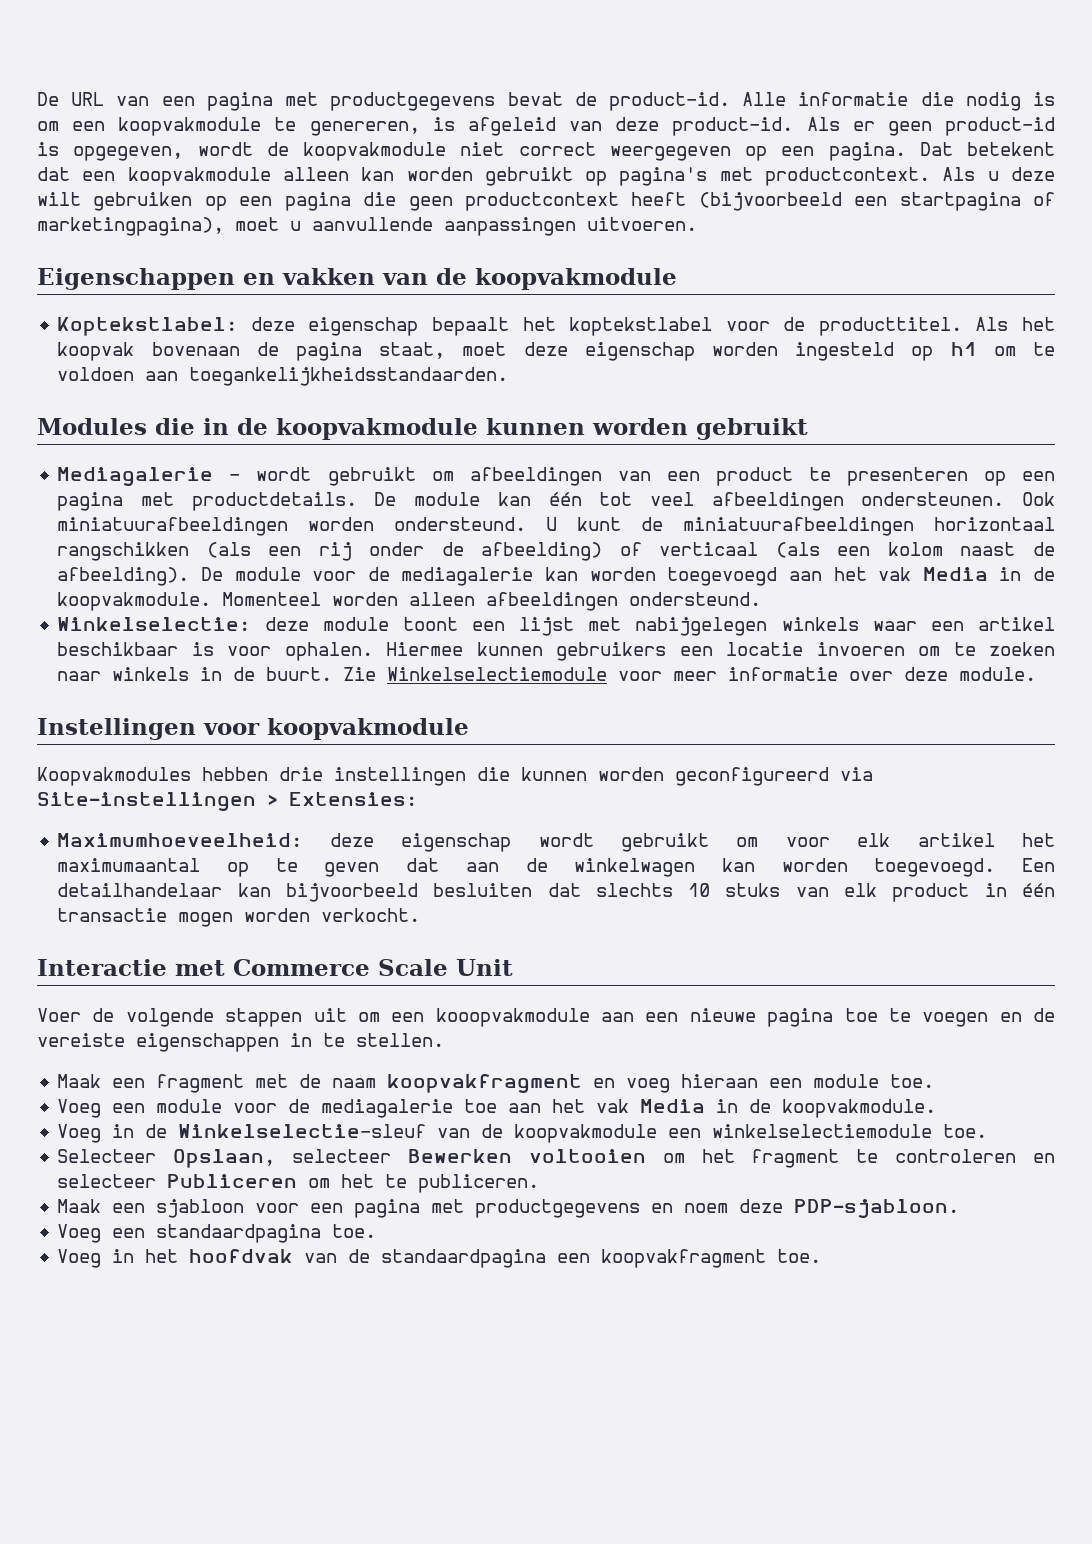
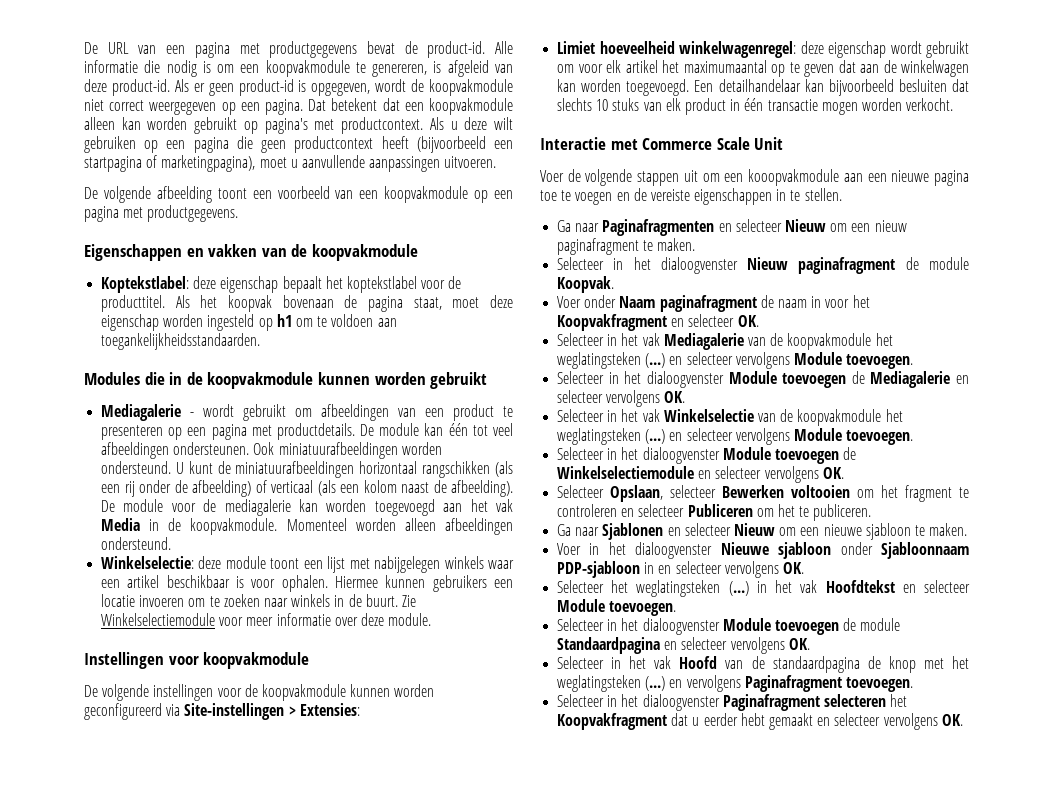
(697, 224) none -> [84,186,513,203] [84,205,239,222] // De volgende afbeelding toont een voorbeeld van een koopvakmodule op een pagina met productgegevens.
[37,767,510,786] Koopvakmodules hebben drie instellingen die -> [84,684,346,701] De volgende instellingen voor de koopvakmodule
[57,833,303,847] Maximumhoeveelheid: -> [557,41,797,58] Limiet hoeveelheid winkelwagenregel:
[57,1074,935,1093] [57,1099,937,1118] [57,1124,988,1143] Maak een fragment met de naam koopvakfragment en voeg hieraan een module toe. // Voeg een module voor de mediagalerie toe aan het vak Media in de koopvakmodule. // Voeg in de Winkelselectie-sleuf van de koopvakmodule een winkelselectiemodule toe. -> [557,219,907,236] [557,238,696,255] [557,257,969,274] [557,276,615,293] [557,295,870,312] [557,314,759,331] [557,333,893,350] [557,352,914,369] [557,371,969,388] [557,390,686,407] [557,409,903,426] [557,428,914,445] [557,447,857,464] [557,466,844,483] Ga naar Paginafragmenten en selecteer Nieuw om een nieuw paginafragment te maken. // Selecteer in het dialoogvenster Nieuw paginafragment de module Koopvak. // Voer onder Naam paginafragment de naam in voor het Koopvakfragment en selecteer OK. // Selecteer in het vak Mediagalerie van de koopvakmodule het weglatingsteken (...) en selecteer vervolgens Module toevoegen. // Selecteer in het dialoogvenster Module toevoegen de Mediagalerie en selecteer vervolgens OK. // Selecteer in het vak Winkelselectie van de koopvakmodule het weglatingsteken (...) en selecteer vervolgens Module toevoegen. // Selecteer in het dialoogvenster Module toevoegen de Winkelselectiemodule en selecteer vervolgens OK.
[57,1199,960,1218] [57,1224,377,1243] [57,1249,822,1268] Maak een sjabloon voor een pagina met productgegevens en noem deze PDP-sjabloon. // Voeg een standaardpagina toe. // Voeg in het hoofdvak van de standaardpagina een koopvakfragment toe. -> [557,523,968,540] [557,542,969,559] [557,561,804,578] [557,580,970,597] [557,599,677,616] [557,618,901,635] [557,637,810,654] [557,656,969,673] [557,675,913,692] [557,694,908,711] [557,713,963,730] Ga naar Sjablonen en selecteer Nieuw om een nieuwe sjabloon te maken. // Voer in het dialoogvenster Nieuwe sjabloon onder Sjabloonnaam PDP-sjabloon in en selecteer vervolgens OK. // Selecteer het weglatingsteken (...) in het vak Hoofdtekst en selecteer Module toevoegen. // Selecteer in het dialoogvenster Module toevoegen de module Standaardpagina en selecteer vervolgens OK. // Selecteer in het vak Hoofd van de standaardpagina de knop met het weglatingsteken (...) en vervolgens Paginafragment toevoegen. // Selecteer in het dialoogvenster Paginafragment selecteren het Koopvakfragment dat u eerder hebt gemaakt en selecteer vervolgens OK.

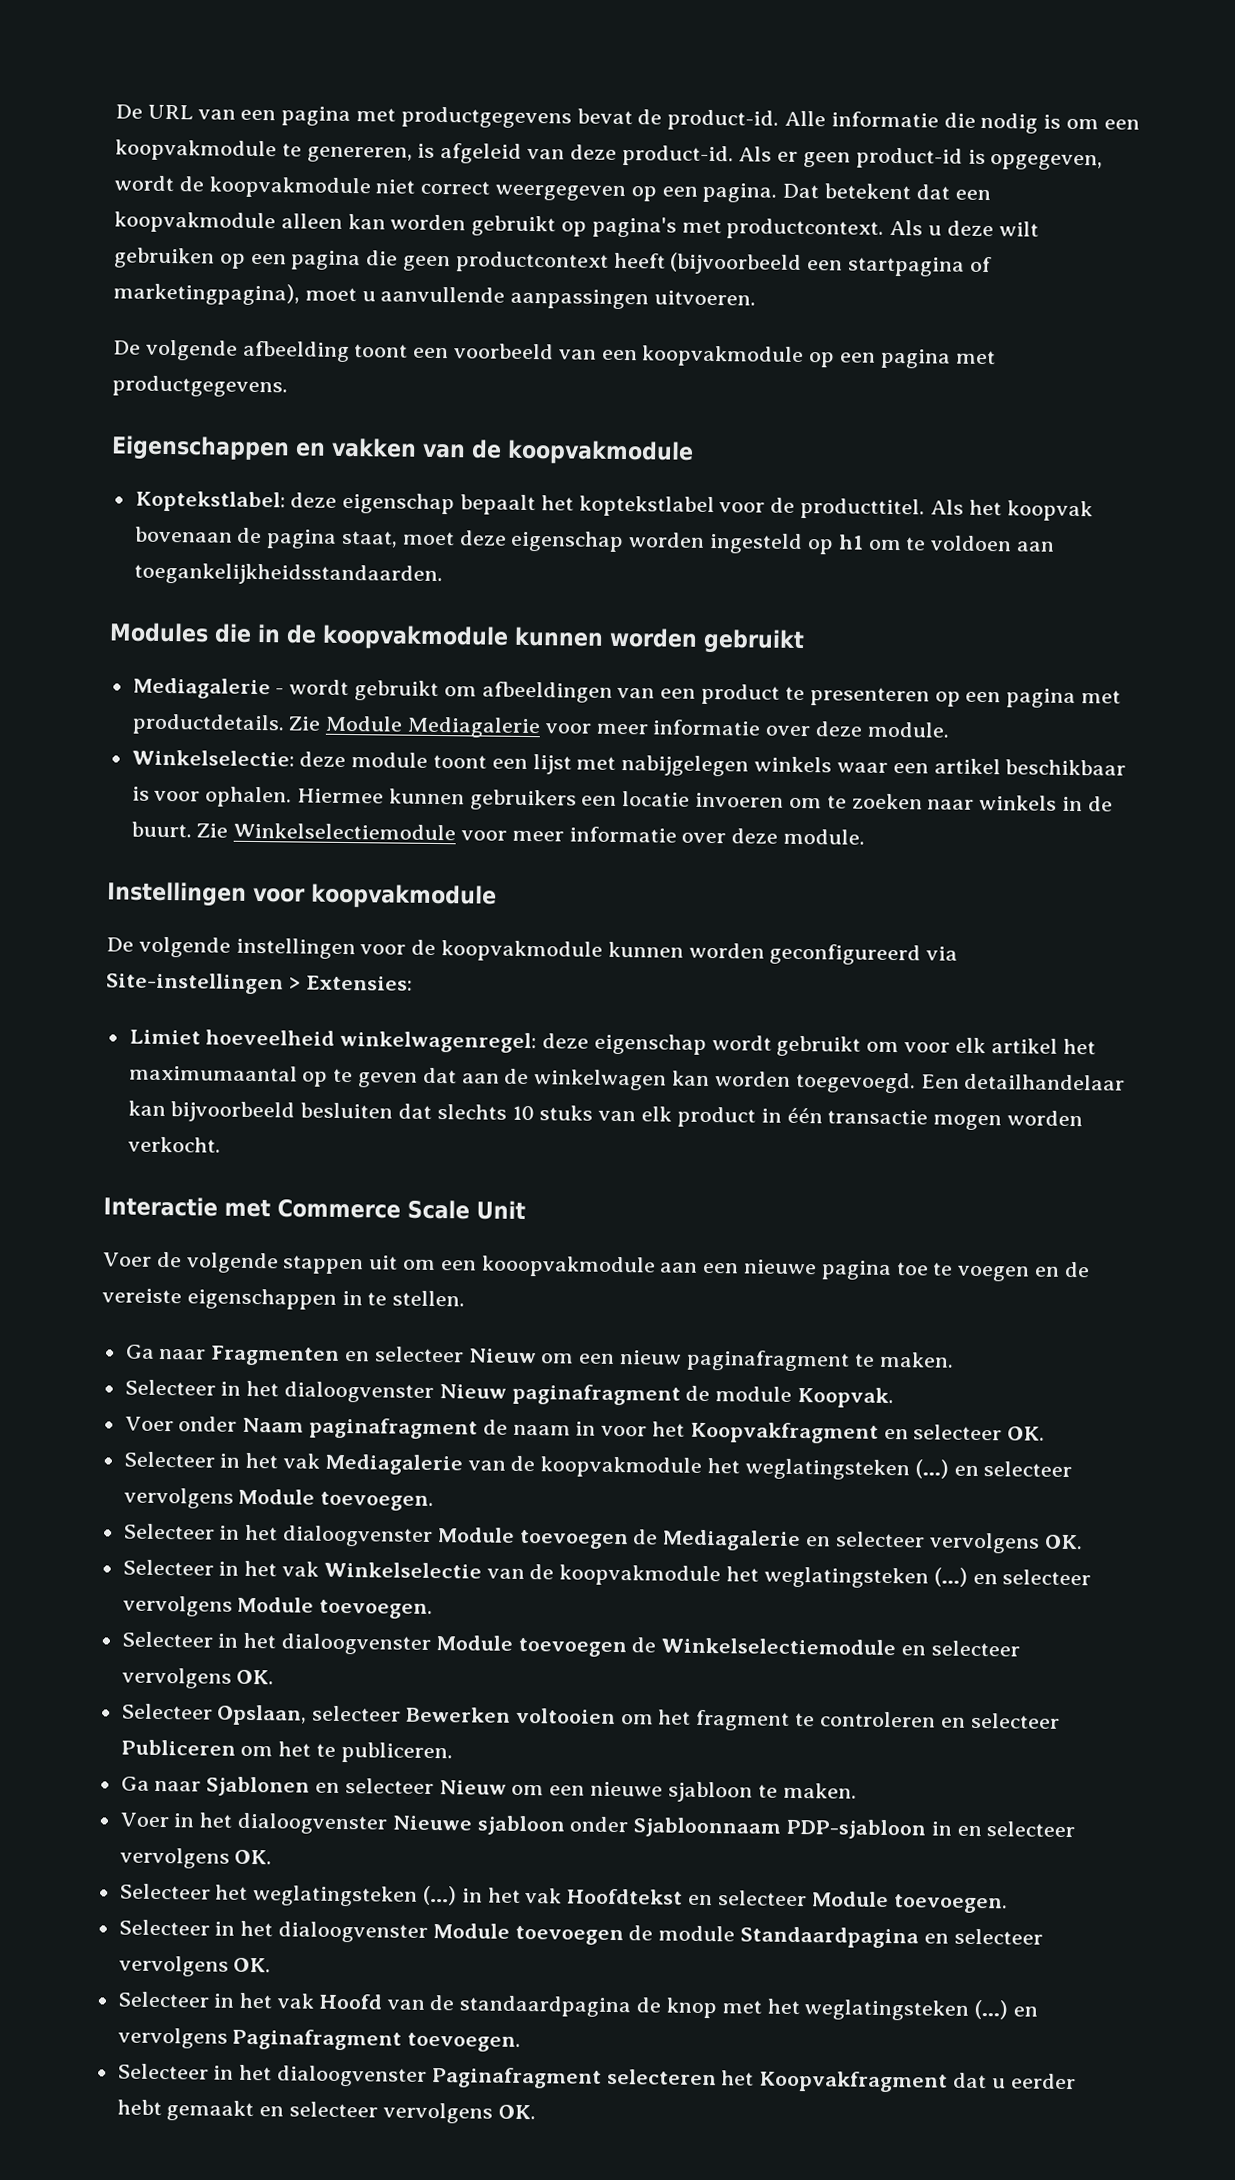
[360,423,513,436] [101,442,442,459] [101,461,513,478] [101,480,513,497] [101,499,513,516] [101,518,513,535] [101,537,172,550] De module kan één tot veel afbeeldingen ondersteunen. Ook miniatuurafbeeldingen worden ondersteund. U kunt de miniatuurafbeeldingen horizontaal rangschikken (als een rij onder de afbeelding) of verticaal (als een kolom naast de afbeelding). De module voor de mediagalerie kan worden toegevoegd aan het vak Media in de koopvakmodule. Momenteel worden alleen afbeeldingen ondersteund. -> [288,715,950,739] Zie Module Mediagalerie voor meer informatie over deze module.
[602,219,715,236] Paginafragmenten -> [210,1345,341,1366] Fragmenten

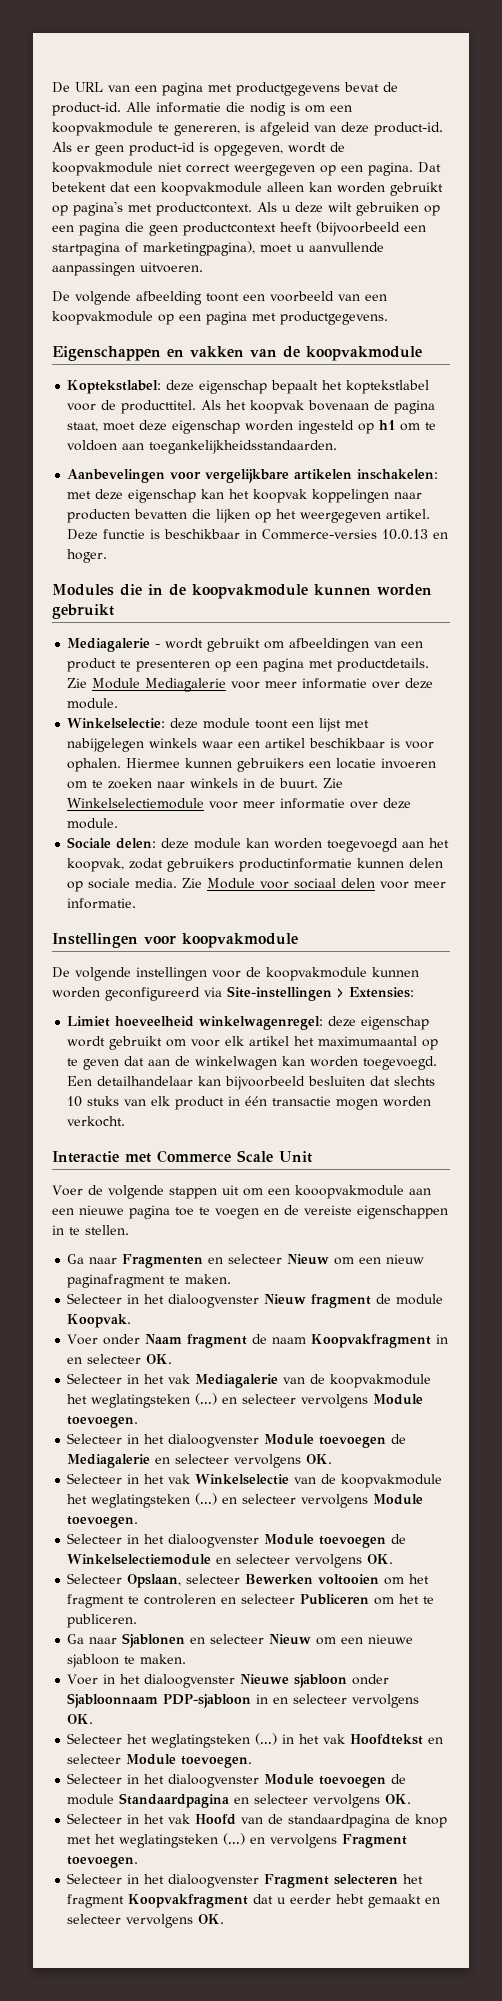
(443, 574) none -> [67,469,439,483] [67,489,423,503] [67,509,431,523] [67,529,449,540] [67,549,108,563] // Aanbevelingen voor vergelijkbare artikelen inschakelen: met deze eigenschap kan het koopvak koppelingen naar producten bevatten die lijken op het weergegeven artikel. Deze functie is beschikbaar in Commerce-versies 10.0.13 en hoger.
(866, 836) none -> [67,837,450,852] [67,858,444,872] [67,878,447,892] [67,898,137,909] // Sociale delen: deze module kan worden toegevoegd aan het koopvak, zodat gebruikers productinformatie kunnen delen op sociale media. Zie Module voor sociaal delen voor meer informatie.
[511,1383,681,1406] paginafragment -> [311,1294,372,1308] fragment
[309,1417,479,1440] paginafragment -> [187,1334,248,1348] fragment
[575,1421,879,1444] in voor het Koopvakfragment -> [311,1334,449,1348] Koopvakfragment in
[232,2028,522,2053] [117,2063,602,2089] Paginafragment toevoegen. // Selecteer in het dialoogvenster Paginafragment -> [342,1834,408,1848] [67,1856,139,1868] [67,1873,330,1888] Fragment toevoegen. // Selecteer in het dialoogvenster Fragment
(755, 2078) none -> [67,1894,125,1908] fragment

